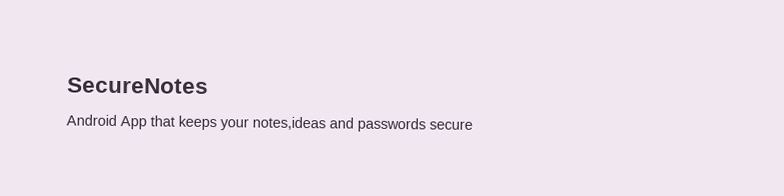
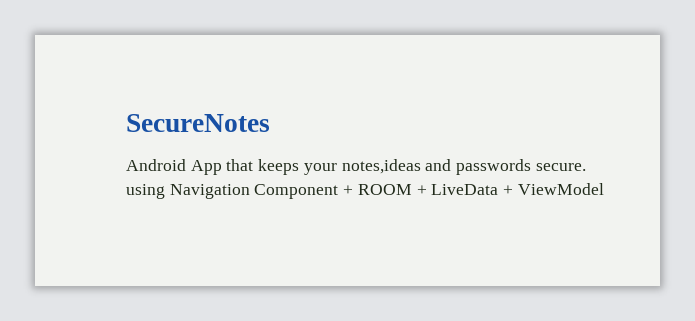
[429,120,473,130] secure -> [535,163,586,171] [126,183,604,199] secure. using Navigation Component + ROOM + LiveData + ViewModel

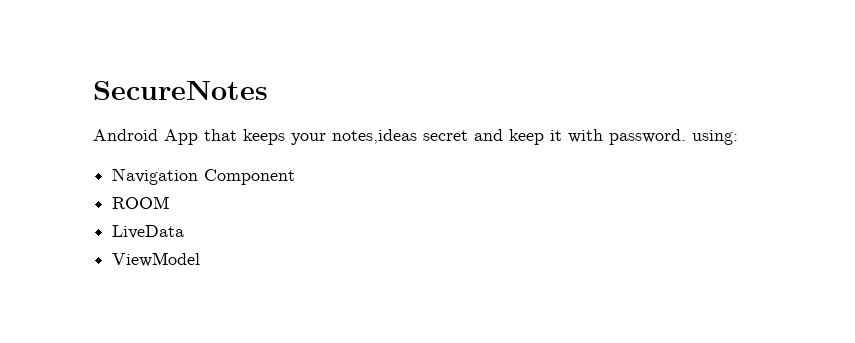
[425,159,586,175] [126,184,165,199] and passwords secure. using -> [423,129,738,145] secret and keep it with password. using: //
[343,185,354,195] + -> (296, 177) //
[416,185,427,195] + -> (170, 202) //
[503,185,514,195] + -> (185, 232) //

